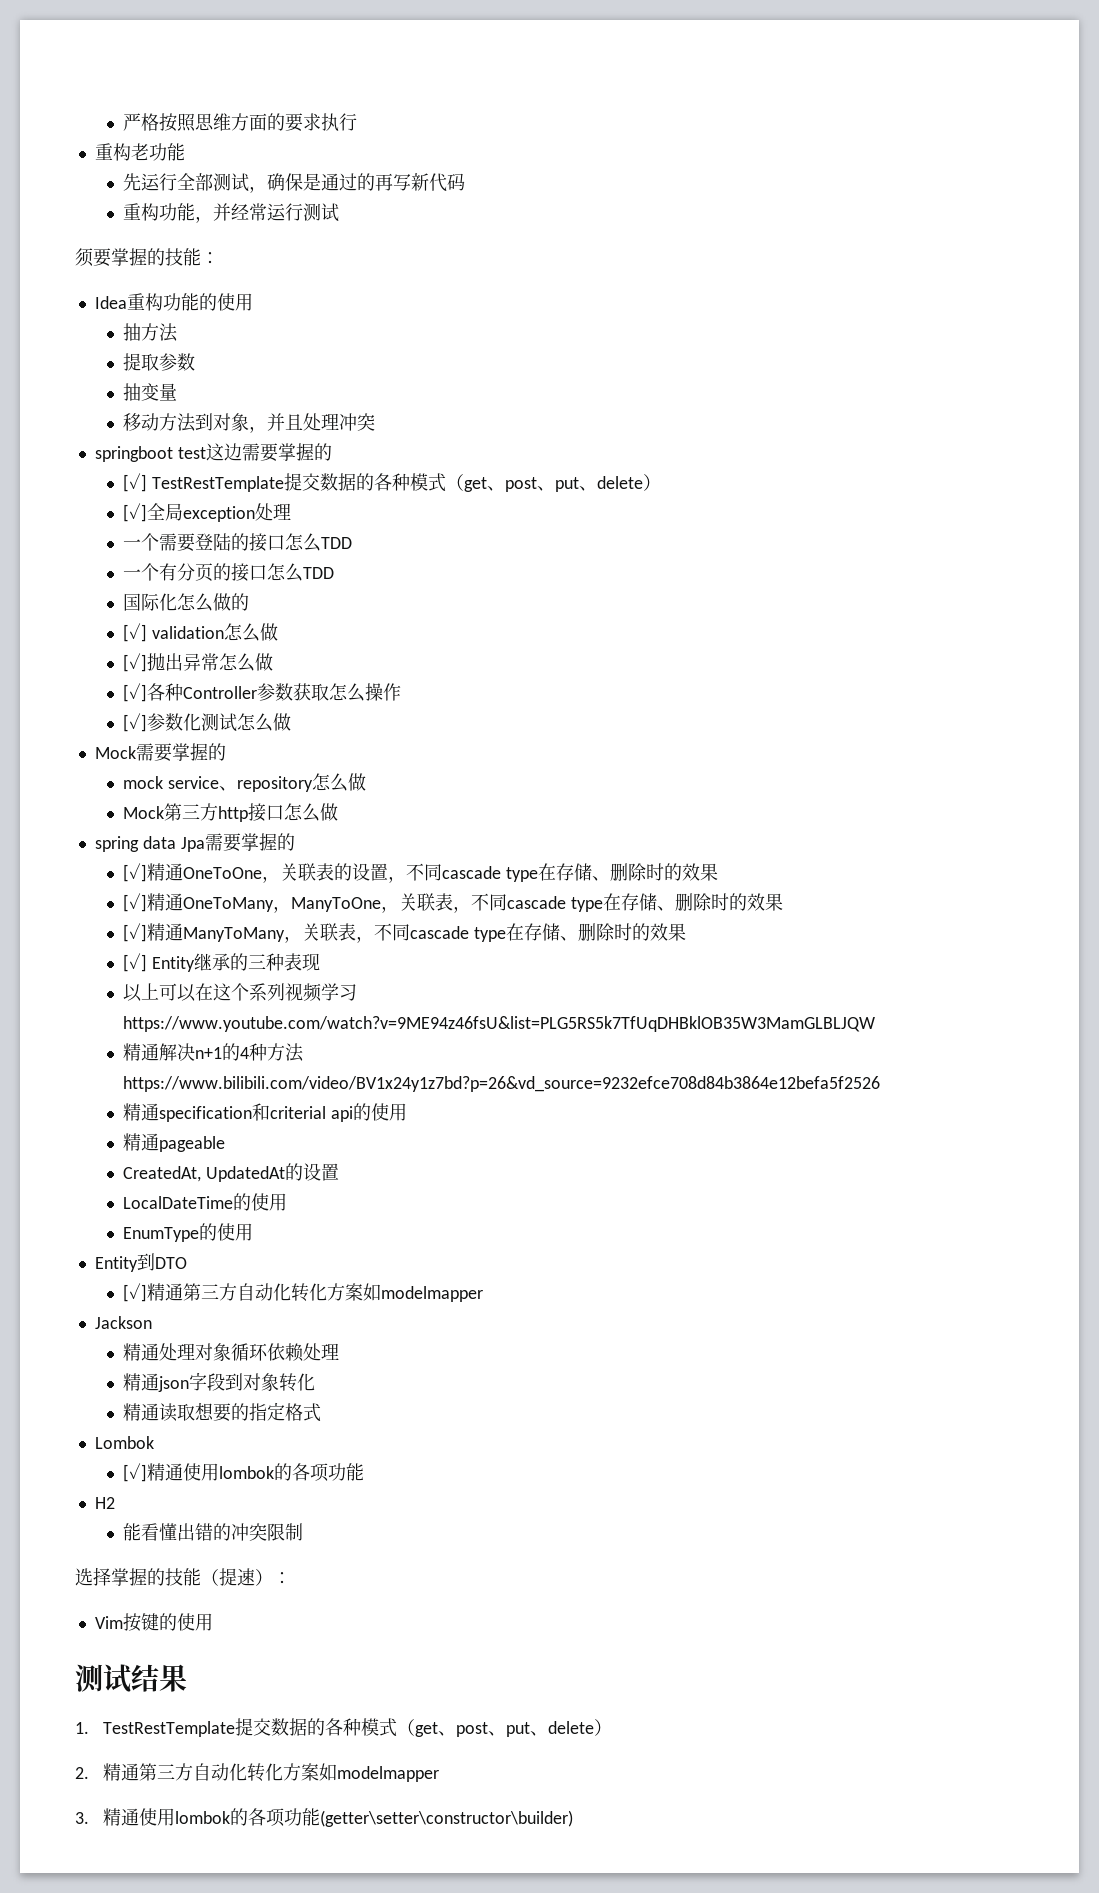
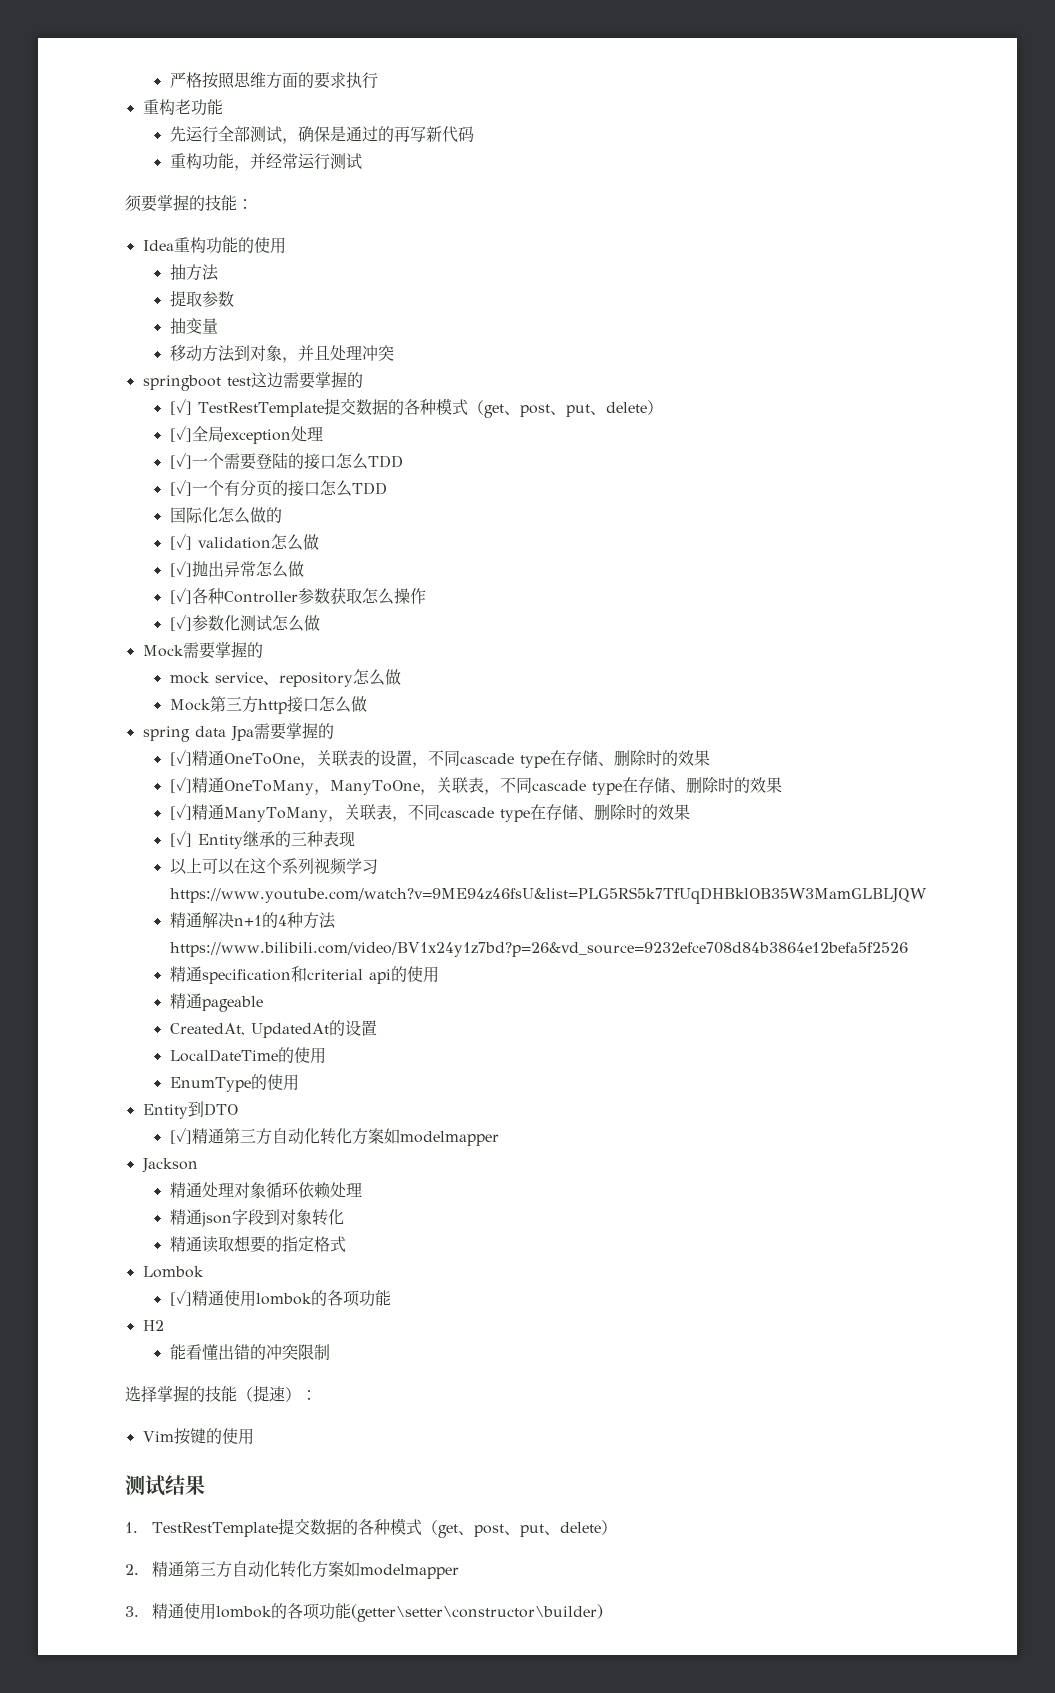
(291, 511) none -> [169,452,192,469] [✓]
(352, 543) none -> [169,479,192,496] [✓]

